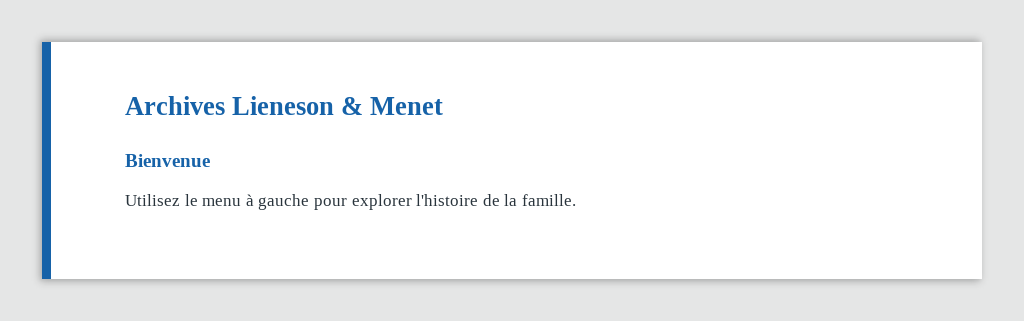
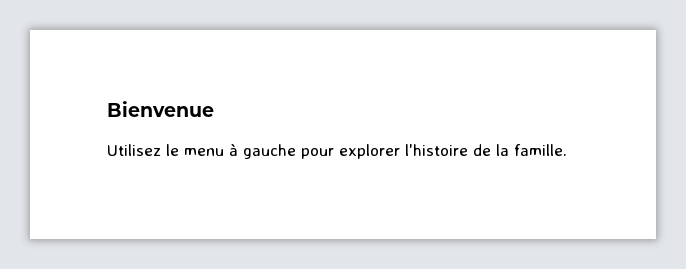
[125,96,444,115] Archives Lieneson & Menet // -> (107, 109) none

